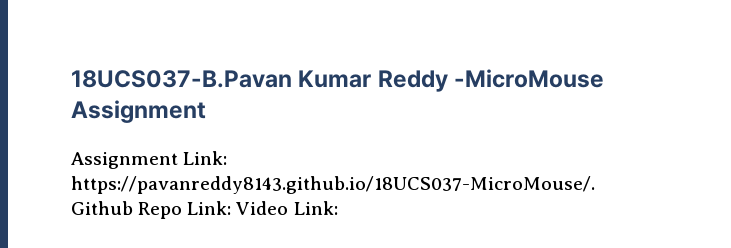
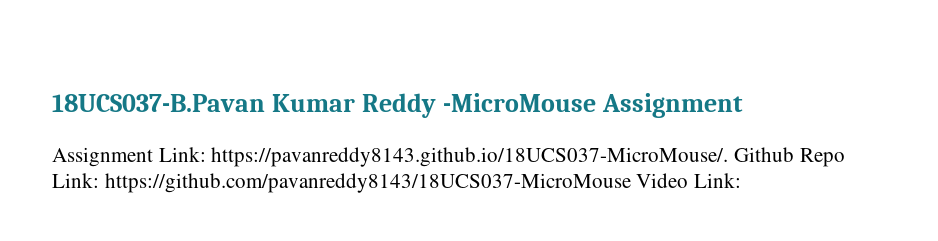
(232, 208) none -> [104,173,631,193] https://github.com/pavanreddy8143/18UCS037-MicroMouse

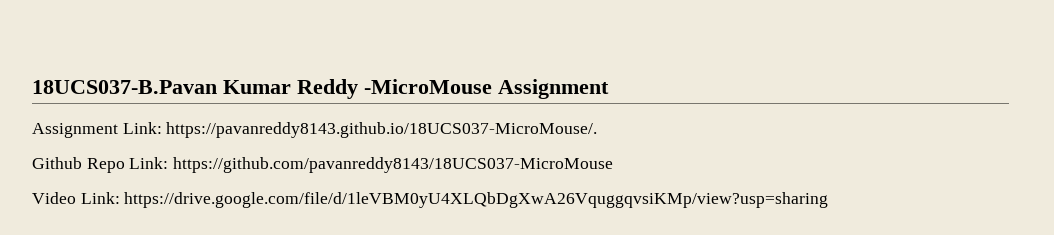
(729, 157) none -> (598, 130) //
(631, 183) none -> (614, 165) //
(742, 180) none -> [124,192,829,208] https://drive.google.com/file/d/1leVBM0yU4XLQbDgXwA26VquggqvsiKMp/view?usp=sharing

